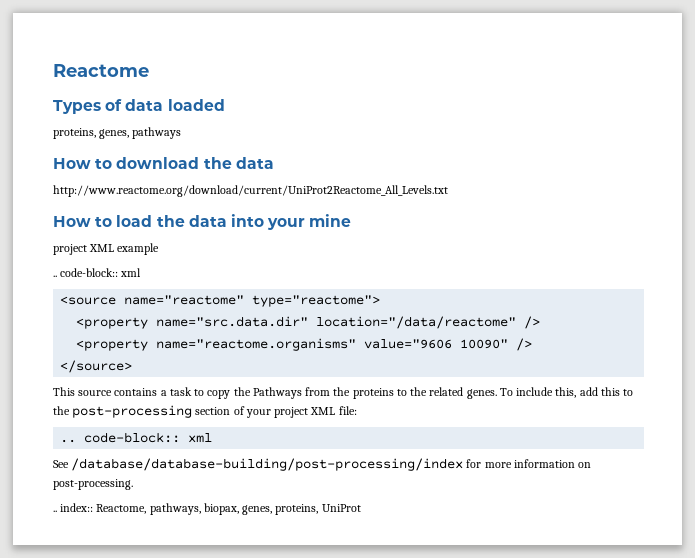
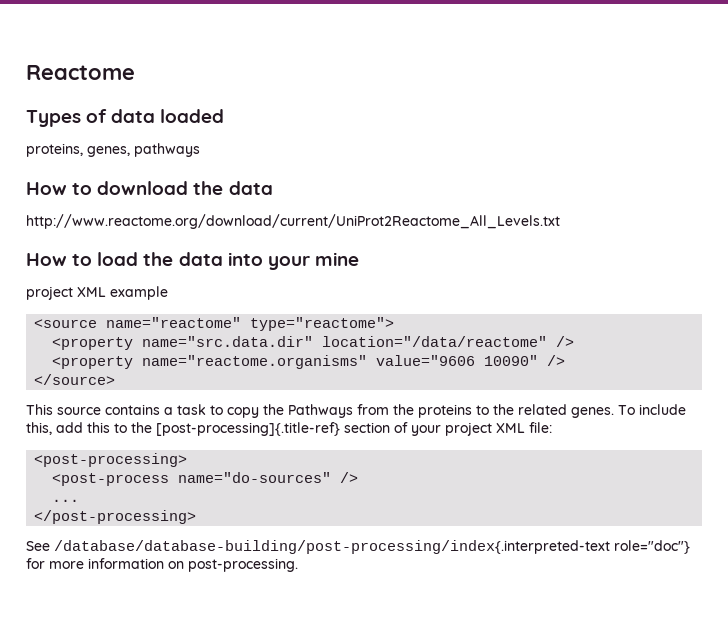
[53,268,142,277] // .. code-block:: xml -> (168, 293) none
[72,405,193,418] post-processing -> [156,422,340,436] [post-processing]{.title-ref}
[60,432,213,443] .. code-block:: xml -> [34,453,188,467] [52,472,359,486] [52,499,80,502] [34,510,197,524] <post-processing> // <post-process name="do-sources" /> // ... // </post-processing>
[71,458,464,471] /database/database-building/post-processing/index -> [54,540,690,554] /database/database-building/post-processing/index{.interpreted-text role="doc"}
[53,503,361,515] // .. index:: Reactome, pathways, biopax, genes, proteins, UniProt -> (298, 565) none

